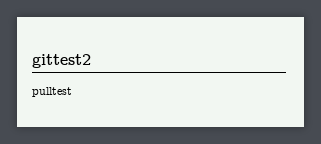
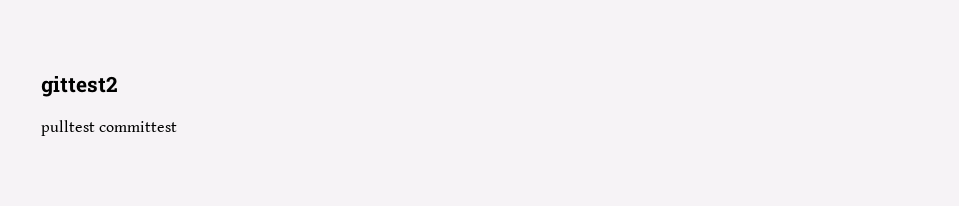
(72, 92) none -> [99,121,178,132] committest

